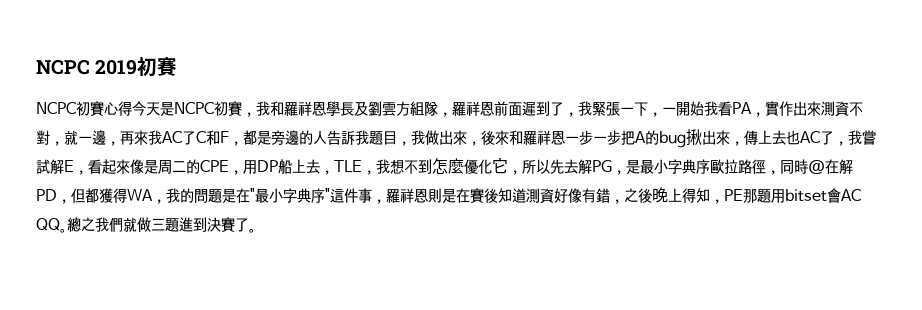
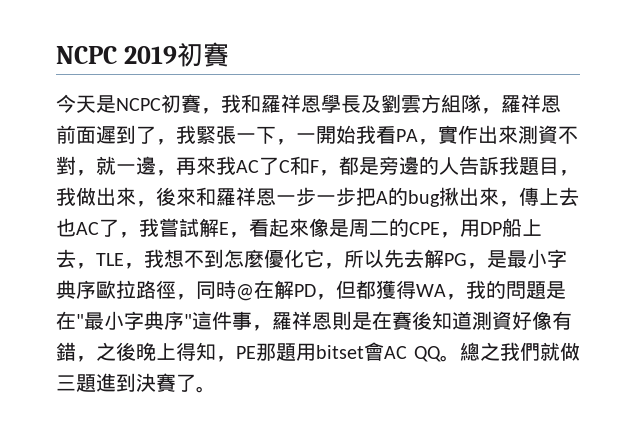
[36,101,132,116] NCPC初賽心得 -> (230, 54) none

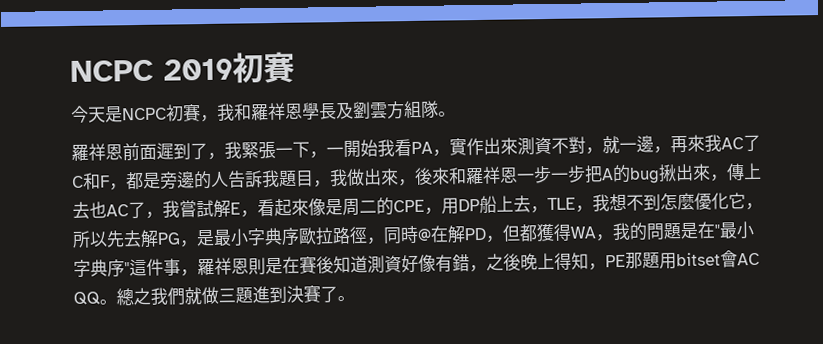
[481,108,501,114] ， -> [438,111,456,117] 。 //

